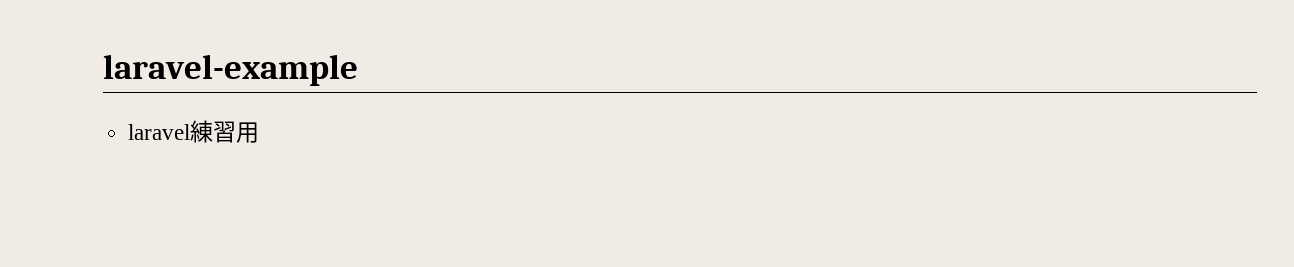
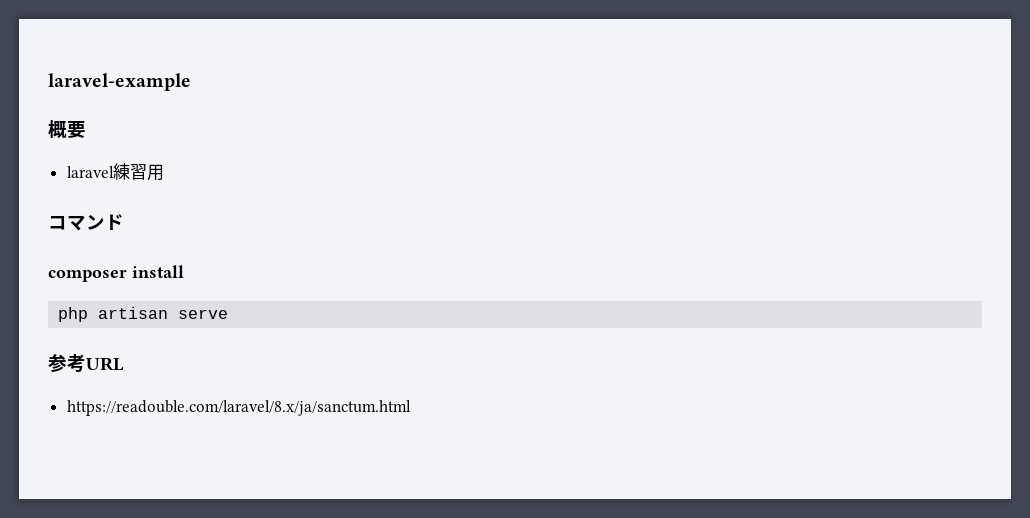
(358, 70) none -> [48,120,86,139] // 概要
(260, 132) none -> [48,214,124,231] [48,265,184,282] [58,307,229,322] [48,354,124,372] [66,400,411,416] // コマンド // composer install // php artisan serve // 参考URL // https://readouble.com/laravel/8.x/ja/sanctum.html

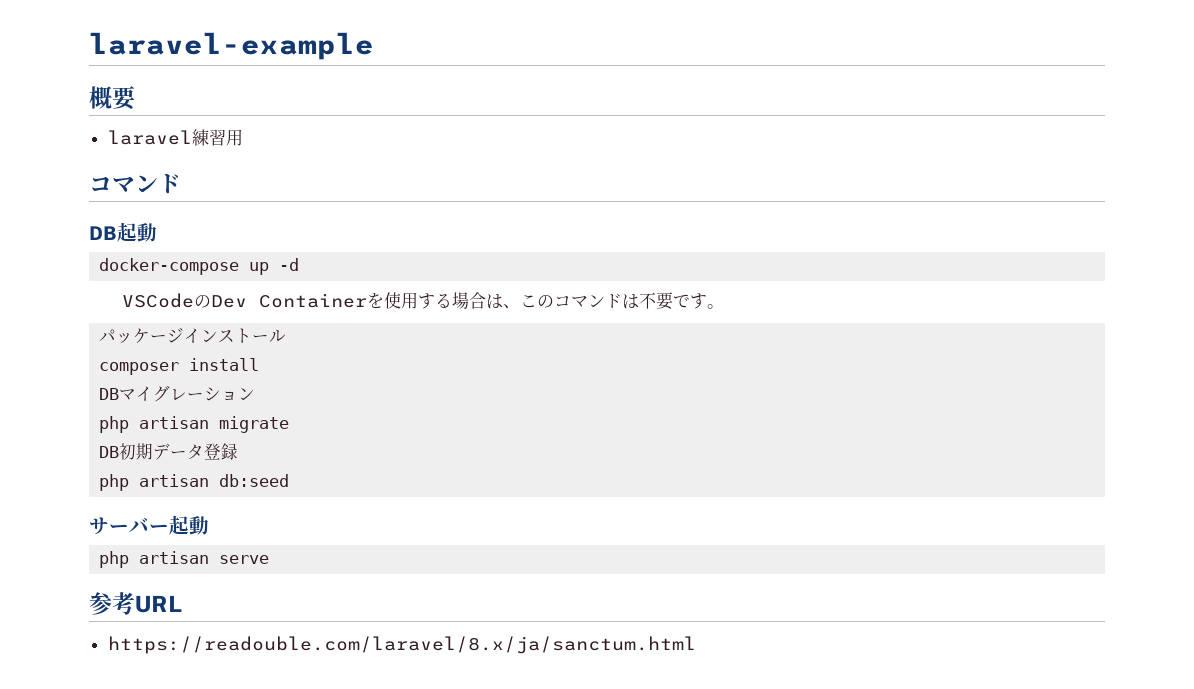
[48,265,184,282] composer install -> [89,222,157,242] [99,258,300,275] [122,292,725,310] [99,327,287,344] [99,358,260,375] [99,385,256,402] [99,416,290,433] [99,443,239,460] [99,474,290,491] [89,515,209,535] DB起動 // docker-compose up -d // VSCodeのDev Containerを使用する場合は、このコマンドは不要です。 // パッケージインストール // composer install // DBマイグレーション // php artisan migrate // DB初期データ登録 // php artisan db:seed // サーバー起動

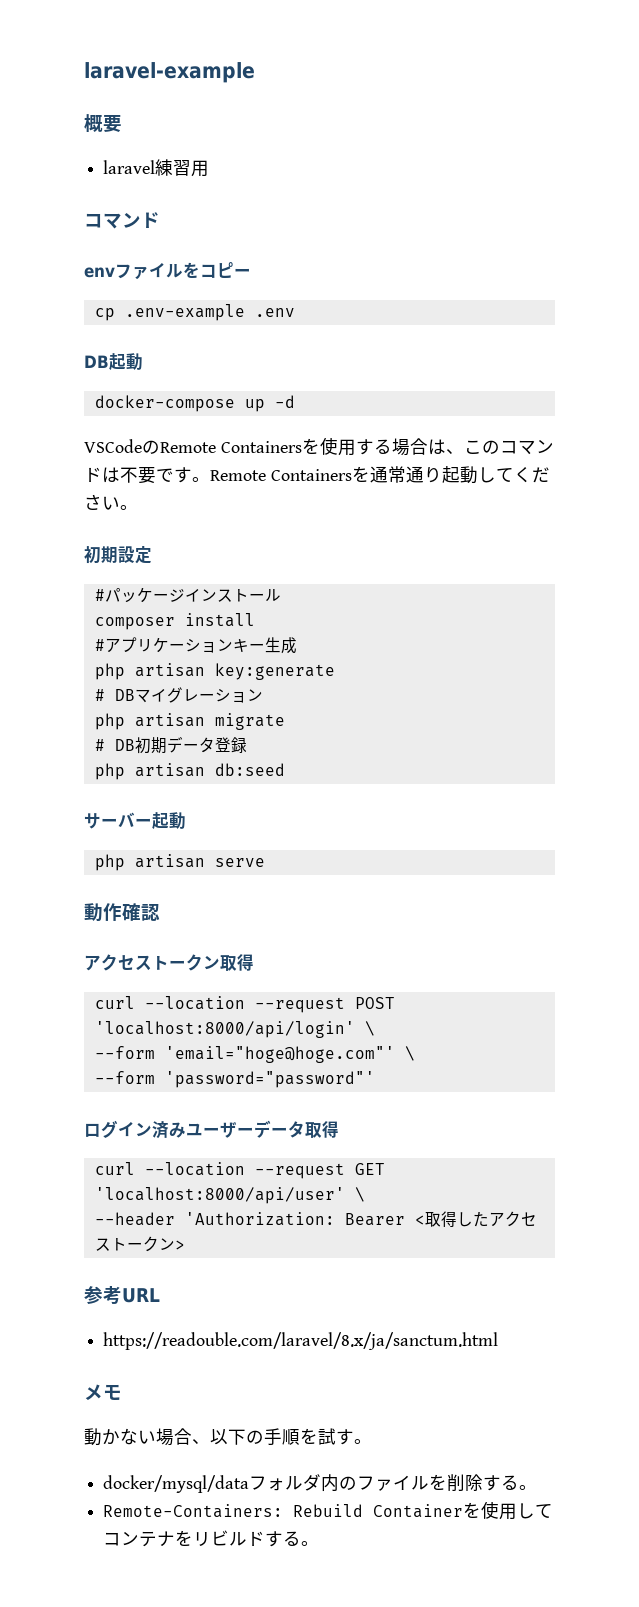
(181, 184) none -> [84,262,251,280] [94,304,295,321] // envファイルをコピー // cp .env-example .env
[211,293,368,308] Dev Container -> [160,441,302,453] Remote Containers
(725, 306) // -> [210,466,550,484] [84,494,138,510] [84,546,152,564] [94,589,105,601] Remote Containersを通常通り起動してください。 // 初期設定 // #
(260, 364) none -> [94,637,297,654] [94,663,335,680] [94,689,105,701] #アプリケーションキー生成 // php artisan key:generate // #
(290, 424) none -> [94,739,105,751] #
[89,592,183,615] [107,636,696,654] 参考URL // https://readouble.com/laravel/8.x/ja/sanctum.html -> [84,903,160,922] [84,954,254,971] [94,996,395,1013] [94,1021,375,1038] [94,1046,415,1063] [94,1071,375,1088] [84,1120,339,1139] [94,1162,385,1179] [94,1187,365,1204] [94,1211,537,1227] [94,1236,185,1252] [84,1286,160,1304] [103,1332,499,1350] [84,1384,122,1400] [84,1428,372,1446] [103,1474,538,1493] [103,1501,554,1520] [103,1530,320,1547] 動作確認 // アクセストークン取得 // curl --location --request POST 'localhost:8000/api/login' \ // --form 'email="hoge@hoge.com"' \ // --form 'password="password"' // ログイン済みユーザーデータ取得 // curl --location --request GET 'localhost:8000/api/user' \ // --header 'Authorization: Bearer <取得したアクセストークン> // 参考URL // https://readouble.com/laravel/8.x/ja/sanctum.html // メモ // 動かない場合、以下の手順を試す。 // docker/mysql/dataフォルダ内のファイルを削除する。 // Remote-Containers: Rebuild Containerを使用してコンテナをリビルドする。

